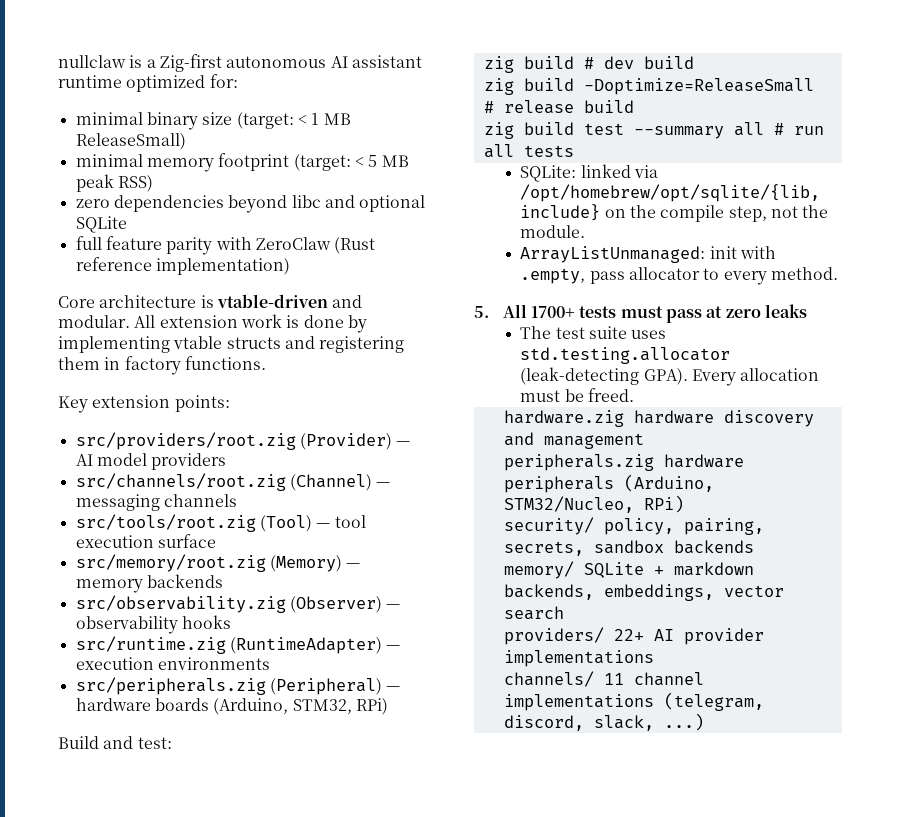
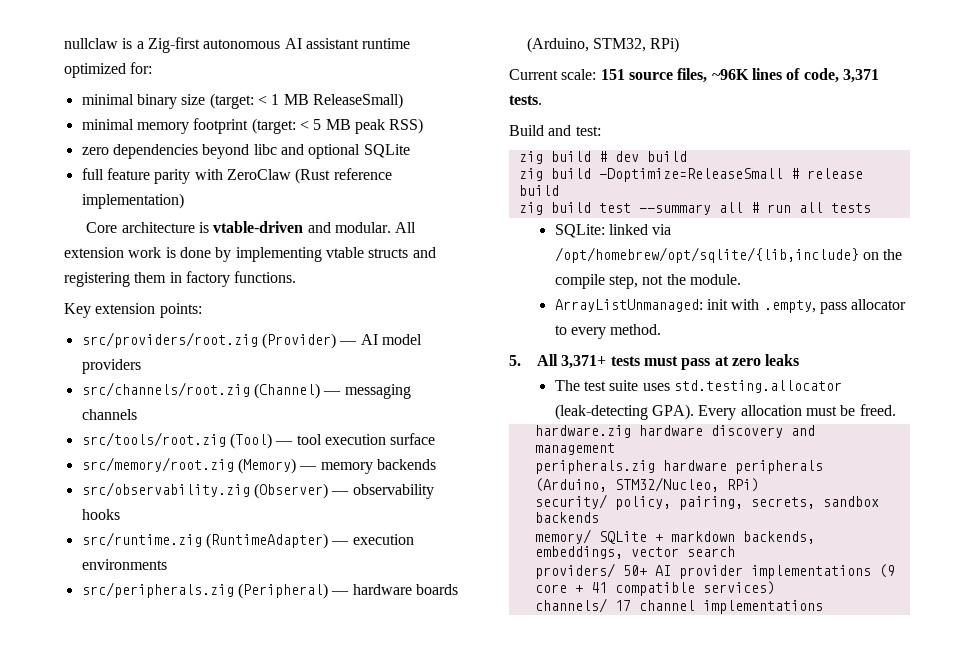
(388, 706) none -> [509,68,879,83] [509,95,542,105] // Current scale: 151 source files, ~96K lines of code, 3,371 tests.
[531,306,576,318] 1700+ -> [561,355,607,369] 3,371+
[613,629,644,641] 22+ -> [622,565,647,576] 50+
(654, 658) none -> [878,564,895,578] [534,581,775,596] (9 core + 41 compatible services)
[603,673,624,685] 11 -> [614,600,631,611] 17
[663,692,764,711] [503,713,704,731] (telegram, discord, slack, ...) -> (823, 607) none

